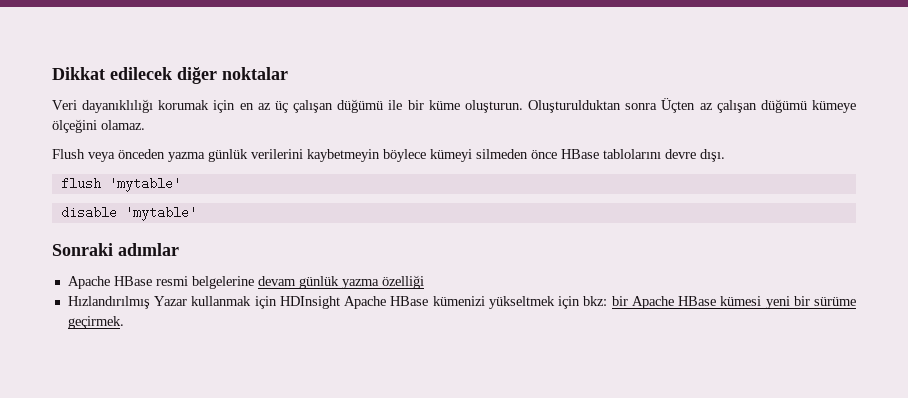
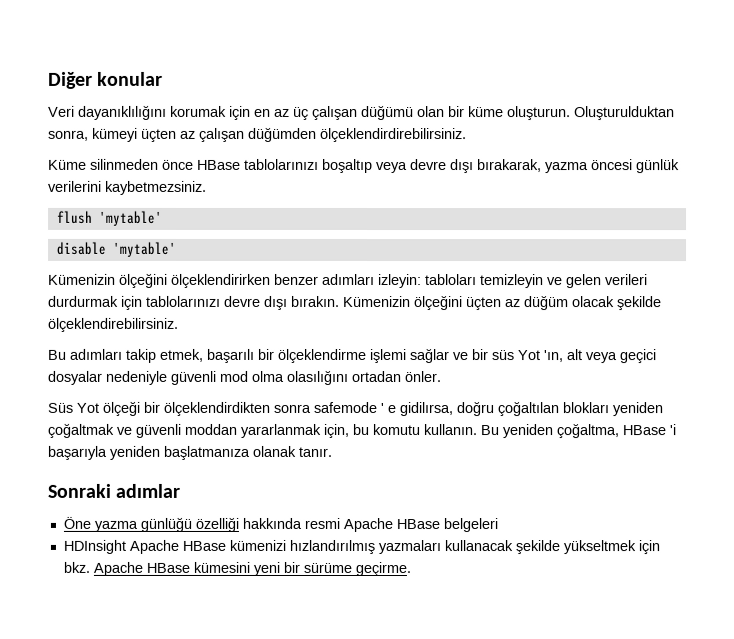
[52,67,288,84] Dikkat edilecek diğer noktalar -> [48,71,164,89] Diğer konular
[82,99,154,113] dayanıklılığı -> [78,104,167,120] dayanıklılığını
[388,100,403,110] ile -> [417,106,445,118] olan
[625,98,856,113] [52,119,145,133] [52,149,725,162] [60,177,181,192] [60,206,197,221] [52,243,179,256] [67,275,424,289] [67,296,762,309] sonra Üçten az çalışan düğümü kümeye ölçeğini olamaz. // Flush veya önceden yazma günlük verilerini kaybetmeyin böylece kümeyi silmeden önce HBase tablolarını devre dışı. // flush 'mytable' // disable 'mytable' // Sonraki adımlar // Apache HBase resmi belgelerine devam günlük yazma özelliği // Hızlandırılmış Yazar kullanmak için HDInsight Apache HBase kümenizi yükseltmek için bkz: bir Apache HBase kümesi -> [48,126,467,143] [48,158,680,174] [48,180,207,195] [56,210,163,226] [56,241,177,257] [48,272,648,289] [48,295,662,311] [47,317,179,332] [47,348,656,364] [47,369,441,385] [47,400,663,417] [47,422,676,439] [47,445,332,460] [47,483,181,498] [62,516,498,533] [62,539,660,555] [62,561,250,576] sonra, kümeyi üçten az çalışan düğümden ölçeklendirdirebilirsiniz. // Küme silinmeden önce HBase tablolarınızı boşaltıp veya devre dışı bırakarak, yazma öncesi günlük verilerini kaybetmezsiniz. // flush 'mytable' // disable 'mytable' // Kümenizin ölçeğini ölçeklendirirken benzer adımları izleyin: tabloları temizleyin ve gelen verileri durdurmak için tablolarınızı devre dışı bırakın. Kümenizin ölçeğini üçten az düğüm olacak şekilde ölçeklendirebilirsiniz. // Bu adımları takip etmek, başarılı bir ölçeklendirme işlemi sağlar ve bir süs Yot 'ın, alt veya geçici dosyalar nedeniyle güvenli mod olma olasılığını ortadan önler. // Süs Yot ölçeği bir ölçeklendirdikten sonra safemode ' e gidilırsa, doğru çoğaltılan blokları yeniden çoğaltmak ve güvenli moddan yararlanmak için, bu komutu kullanın. Bu yeniden çoğaltma, HBase 'i başarıyla yeniden başlatmanıza olanak tanır. // Sonraki adımlar // Öne yazma günlüğü özelliği hakkında resmi Apache HBase belgeleri // HDInsight Apache HBase kümenizi hızlandırılmış yazmaları kullanacak şekilde yükseltmek için bkz. Apache HBase kümesini
[67,316,124,329] geçirmek. -> [354,561,411,577] geçirme.

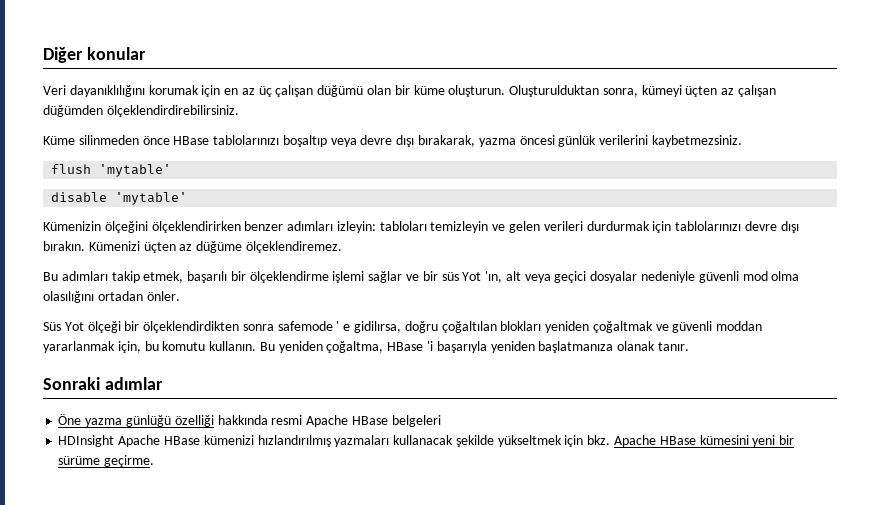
[343,295,662,311] [47,317,179,332] Kümenizin ölçeğini üçten az düğüm olacak şekilde ölçeklendirebilirsiniz. -> [88,241,342,253] Kümenizi üçten az düğüme ölçeklendiremez.

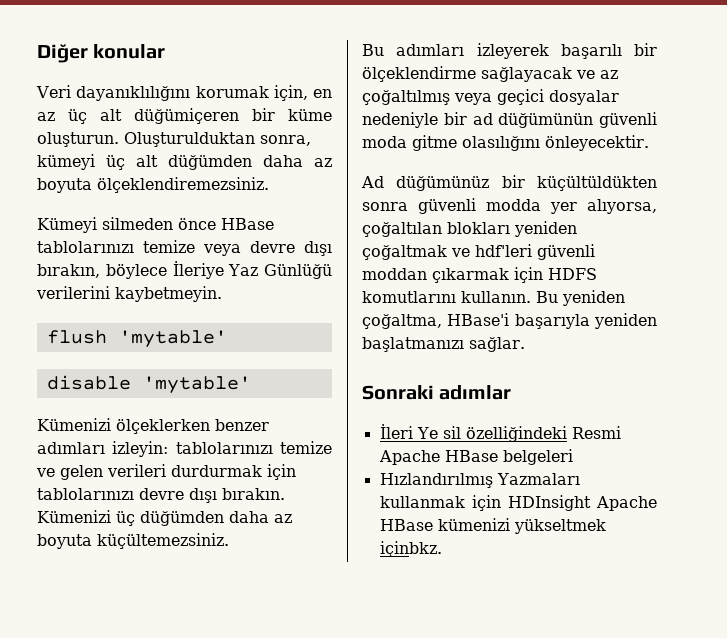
[201,85,221,97] için -> [273,85,308,101] için,
[275,85,392,97] çalışan düğümü olan -> [100,108,239,124] alt düğümiçeren
[685,85,777,97] [43,105,239,117] [43,135,139,145] üçten az çalışan düğümden ölçeklendirdirebilirsiniz. // Küme silinmeden -> [106,155,332,170] [37,177,269,193] [37,217,173,233] üç alt düğümden daha az boyuta ölçeklendiremezsiniz. // Kümeyi silmeden
[282,135,327,147] boşaltıp -> [143,240,195,253] temize
[418,135,742,147] bırakarak, yazma öncesi günlük verilerini kaybetmezsiniz. -> [37,261,332,279] [36,286,222,302] bırakın, böylece İleriye Yaz Günlüğü verilerini kaybetmeyin.
[43,221,241,233] Kümenizin ölçeğini ölçeklendirirken -> [37,418,210,434] Kümenizi ölçeklerken
[379,221,489,233] tabloları temizleyin -> [175,441,332,454] tablolarınızı temize
[143,241,342,253] üçten az düğüme ölçeklendiremez. -> [116,511,292,526] [37,533,229,549] üç düğümden daha az boyuta küçültemezsiniz.
[111,271,184,283] takip etmek, -> [476,43,549,59] izleyerek
[332,271,800,283] [43,291,180,303] [43,321,438,333] işlemi sağlar ve bir süs Yot 'ın, alt veya geçici dosyalar nedeniyle güvenli mod olma olasılığını ortadan önler. // Süs Yot ölçeği bir ölçeklendirdikten sonra safemode ' e gidilırsa, doğru -> [481,67,618,82] [362,89,619,105] [362,112,657,128] [362,135,649,151] [361,175,657,191] [362,198,657,214] sağlayacak ve az çoğaltılmış veya geçici dosyalar nedeniyle bir ad düğümünün güvenli moda gitme olasılığını önleyecektir. // Ad düğümünüz bir küçültüldükten sonra güvenli modda yer alıyorsa,
(669, 327) none -> [475,244,532,257] hdf'leri
[43,341,689,353] [43,377,163,390] [58,414,441,427] [58,435,795,447] [58,455,155,467] yararlanmak için, bu komutu kullanın. Bu yeniden çoğaltma, HBase 'i başarıyla yeniden başlatmanıza olanak tanır. // Sonraki adımlar // Öne yazma günlüğü özelliği hakkında resmi Apache HBase belgeleri // HDInsight Apache HBase kümenizi hızlandırılmış yazmaları kullanacak şekilde yükseltmek için bkz. Apache HBase kümesini yeni bir sürüme geçirme. -> [432,267,597,283] [362,290,625,306] [362,313,657,329] [362,337,525,352] [362,385,512,400] [379,424,621,442] [378,449,573,465] [379,473,580,488] [379,495,657,511] [379,518,606,534] [379,541,442,557] çıkarmak için HDFS komutlarını kullanın. Bu yeniden çoğaltma, HBase'i başarıyla yeniden başlatmanızı sağlar. // Sonraki adımlar // İleri Ye sil özelliğindeki Resmi Apache HBase belgeleri // Hızlandırılmış Yazmaları kullanmak için HDInsight Apache HBase kümenizi yükseltmek içinbkz.

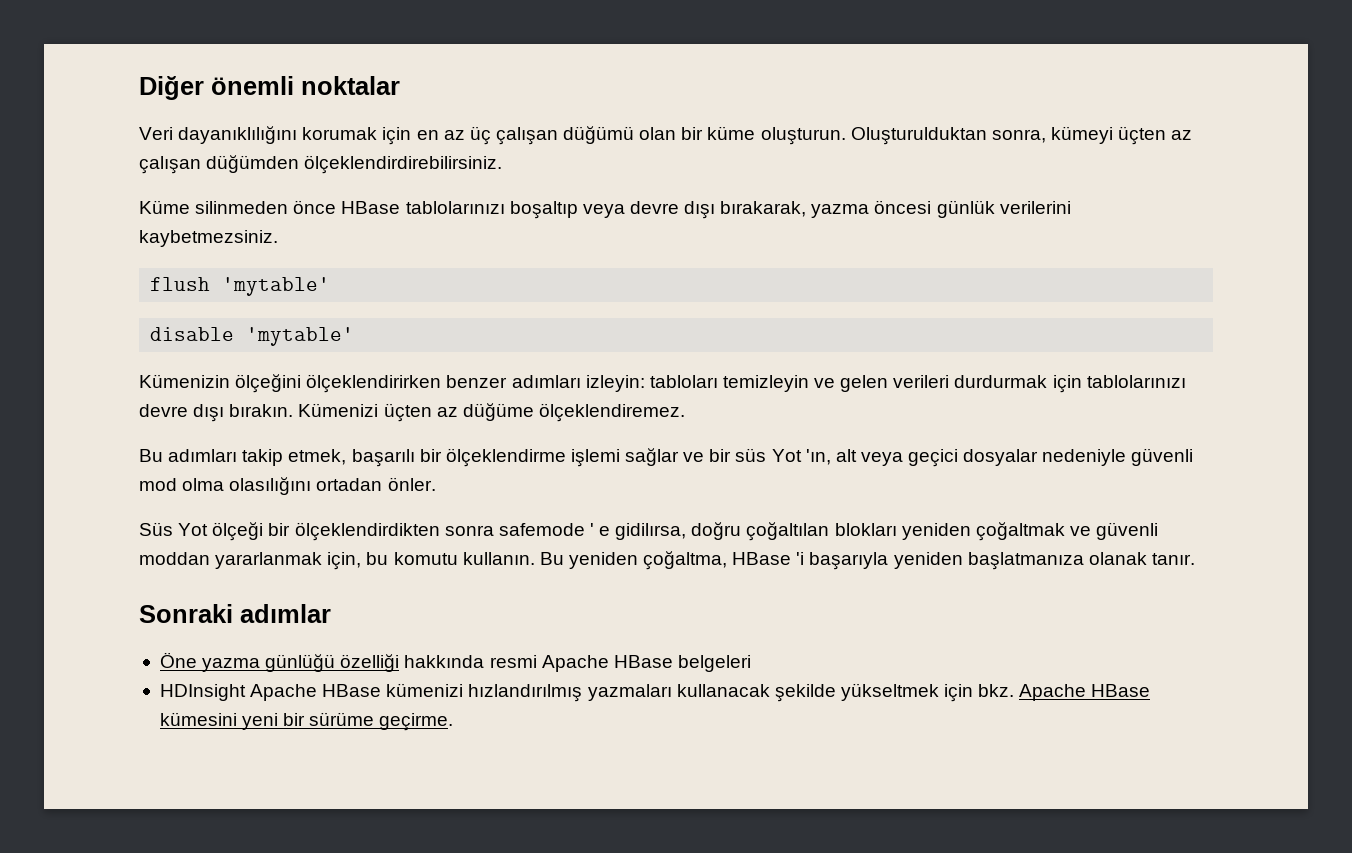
[93,44,166,59] konular -> [211,76,400,95] önemli noktalar
[273,85,308,101] için, -> [382,127,412,145] için
[100,108,239,124] alt düğümiçeren -> [495,126,677,145] çalışan düğümü olan
[106,155,332,170] [37,177,269,193] [37,217,173,233] üç alt düğümden daha az boyuta ölçeklendiremezsiniz. // Kümeyi silmeden -> [1118,126,1193,145] [139,155,503,174] [139,200,289,214] üçten az çalışan düğümden ölçeklendirdirebilirsiniz. // Küme silinmeden
[143,240,195,253] temize -> [509,201,578,219] boşaltıp
[37,261,332,279] [36,286,222,302] bırakın, böylece İleriye Yaz Günlüğü verilerini kaybetmeyin. -> [720,200,1071,218] [139,230,278,247] bırakarak, yazma öncesi günlük verilerini kaybetmezsiniz.
[37,418,210,434] Kümenizi ölçeklerken -> [139,374,442,393] Kümenizin ölçeğini ölçeklendirirken
[175,441,332,454] tablolarınızı temize -> [649,375,809,392] tabloları temizleyin
[116,511,292,526] [37,533,229,549] üç düğümden daha az boyuta küçültemezsiniz. -> [383,403,685,422] üçten az düğüme ölçeklendiremez.
[476,43,549,59] izleyerek -> [242,449,347,466] takip etmek,
[481,67,618,82] [362,89,619,105] [362,112,657,128] [362,135,649,151] [361,175,657,191] [362,198,657,214] sağlayacak ve az çoğaltılmış veya geçici dosyalar nedeniyle bir ad düğümünün güvenli moda gitme olasılığını önleyecektir. // Ad düğümünüz bir küçültüldükten sonra güvenli modda yer alıyorsa, -> [570,448,1194,467] [139,477,436,495] [139,522,742,541] işlemi sağlar ve bir süs Yot 'ın, alt veya geçici dosyalar nedeniyle güvenli mod olma olasılığını ortadan önler. // Süs Yot ölçeği bir ölçeklendirdikten sonra safemode ' e gidilırsa, doğru
[475,244,532,257] hdf'leri -> (1091, 531) none
[432,267,597,283] [362,290,625,306] [362,313,657,329] [362,337,525,352] [362,385,512,400] [379,424,621,442] [378,449,573,465] [379,473,580,488] [379,495,657,511] [379,518,606,534] [379,541,442,557] çıkarmak için HDFS komutlarını kullanın. Bu yeniden çoğaltma, HBase'i başarıyla yeniden başlatmanızı sağlar. // Sonraki adımlar // İleri Ye sil özelliğindeki Resmi Apache HBase belgeleri // Hızlandırılmış Yazmaları kullanmak için HDInsight Apache HBase kümenizi yükseltmek içinbkz. -> [215,551,1195,570] [139,604,331,623] [159,652,751,672] [159,683,1151,702] [159,712,454,731] yararlanmak için, bu komutu kullanın. Bu yeniden çoğaltma, HBase 'i başarıyla yeniden başlatmanıza olanak tanır. // Sonraki adımlar // Öne yazma günlüğü özelliği hakkında resmi Apache HBase belgeleri // HDInsight Apache HBase kümenizi hızlandırılmış yazmaları kullanacak şekilde yükseltmek için bkz. Apache HBase kümesini yeni bir sürüme geçirme.

